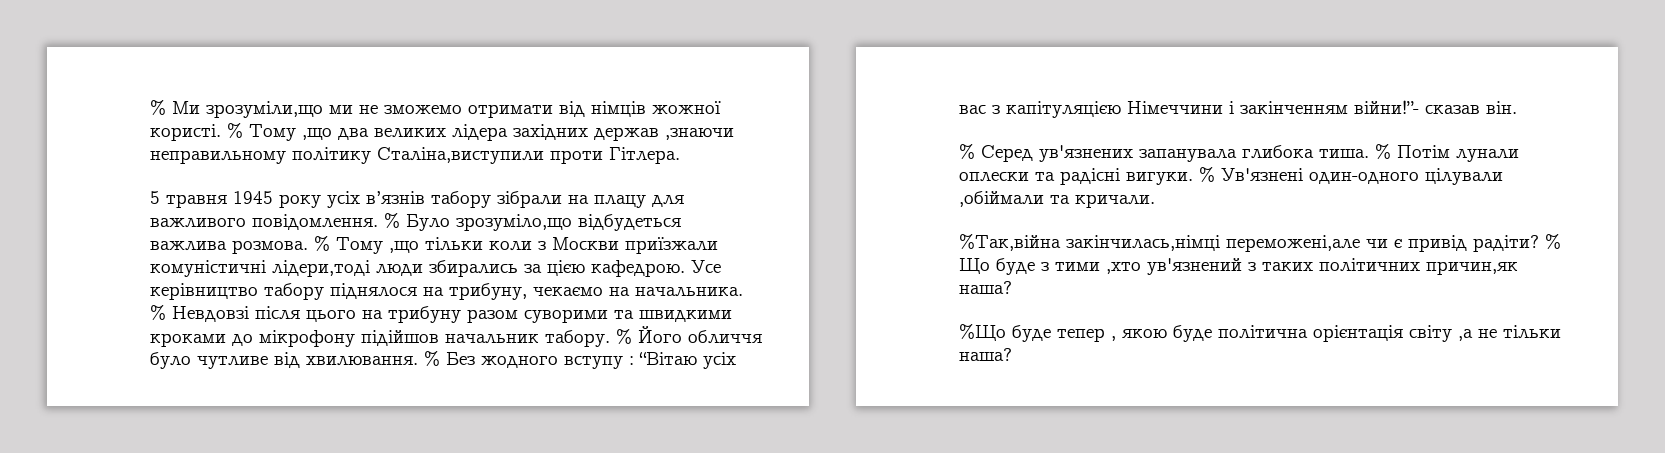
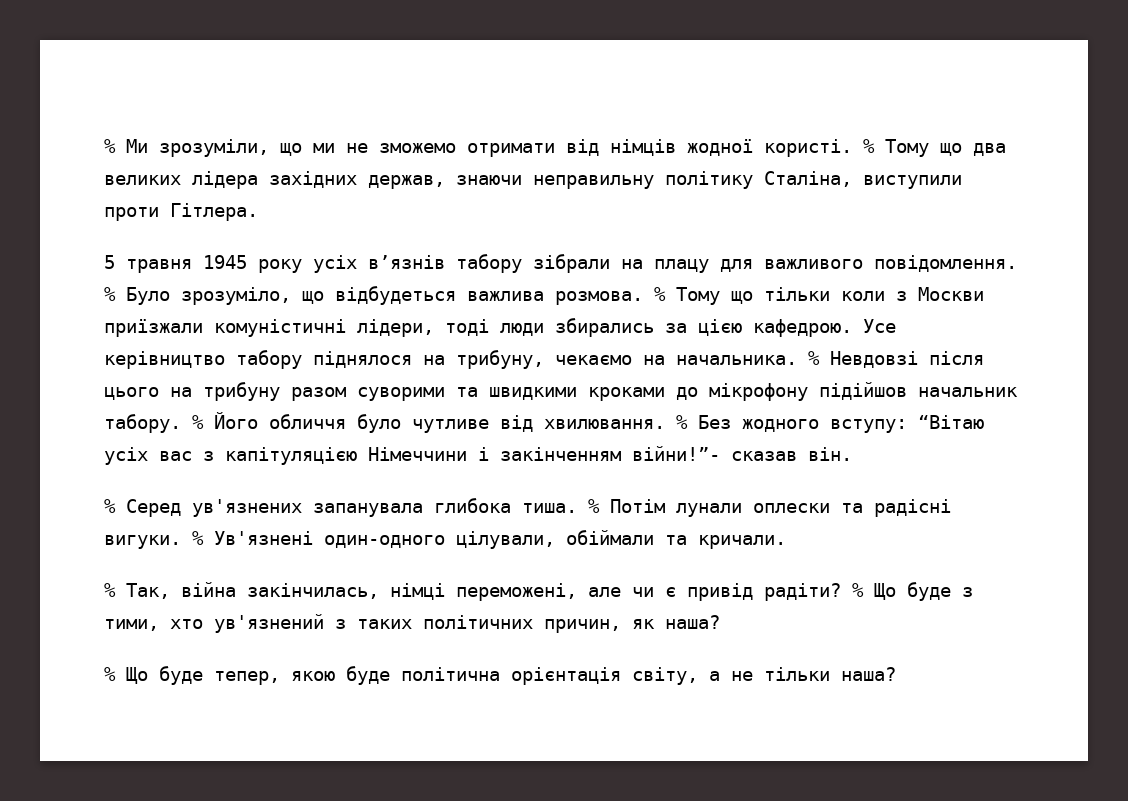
[206,101,323,118] зрозуміли,що -> [159,139,302,157] зрозуміли, що
[652,101,721,114] жожної -> [687,139,753,156] жодної
[302,128,332,140] ,що -> [940,143,962,156] що
[594,127,734,141] [150,147,544,164] держав ,знаючи неправильному політику Сталіна,виступили -> [368,171,962,189] держав, знаючи неправильну політику Сталіна, виступили
[456,214,572,231] зрозуміло,що -> [181,287,324,305] зрозуміло, що
[389,241,419,253] ,що -> [731,291,753,304] що
[272,260,370,277] лідери,тоді -> [357,319,489,337] лідери, тоді
[564,356,634,369] вступу : -> [830,419,907,433] вступу:
[1425,168,1503,185] [959,191,1044,207] цілували ,обіймали -> [456,530,654,549] цілували, обіймали
[959,234,1360,252] %Так,війна закінчилась,німці переможені,але -> [104,582,621,601] % Так, війна закінчилась, німці переможені, але
[1055,262,1141,274] тими ,хто -> [104,619,203,631] тими, хто
[1426,261,1518,275] причин,як -> [544,619,655,633] причин, як
[959,324,1116,342] %Що буде тепер , -> [104,666,280,685] % Що буде тепер,
[1409,325,1473,342] світу ,а -> [632,667,720,685] світу, а

